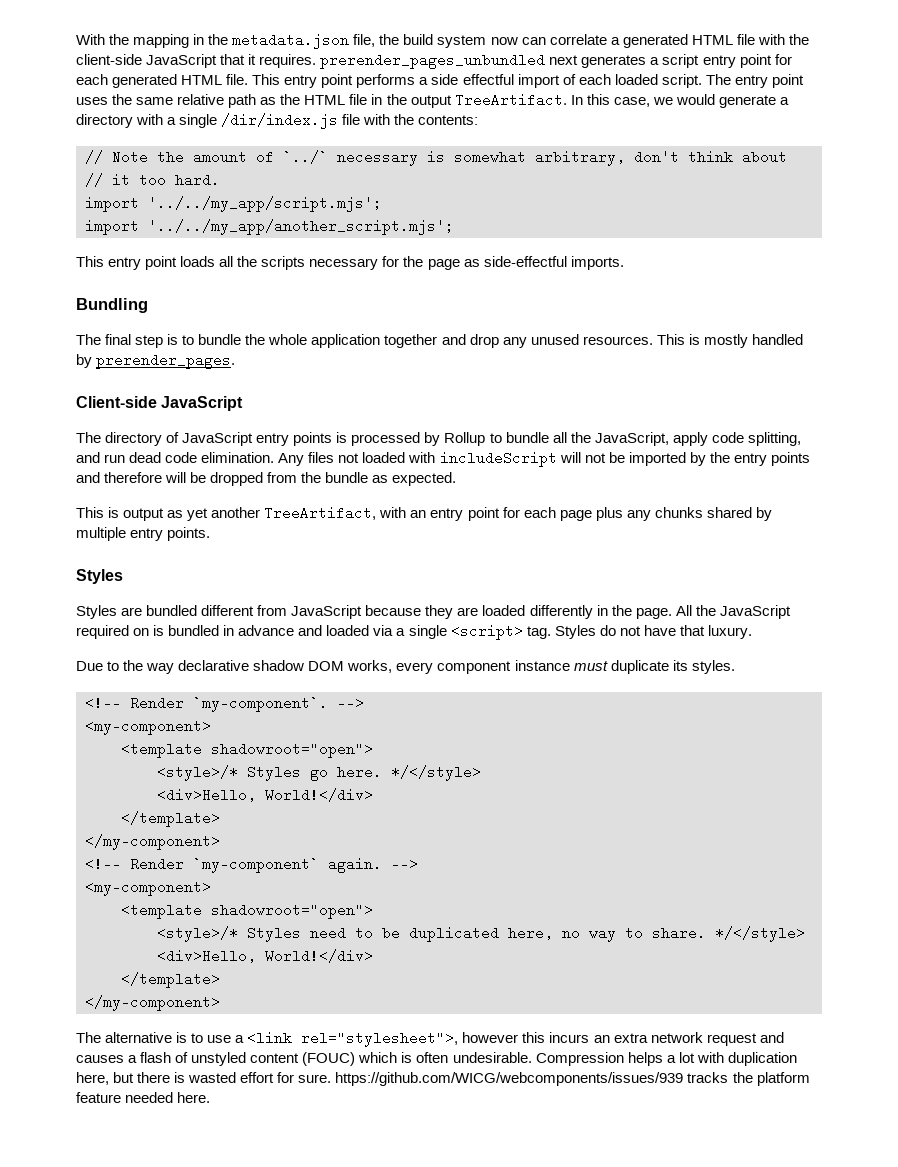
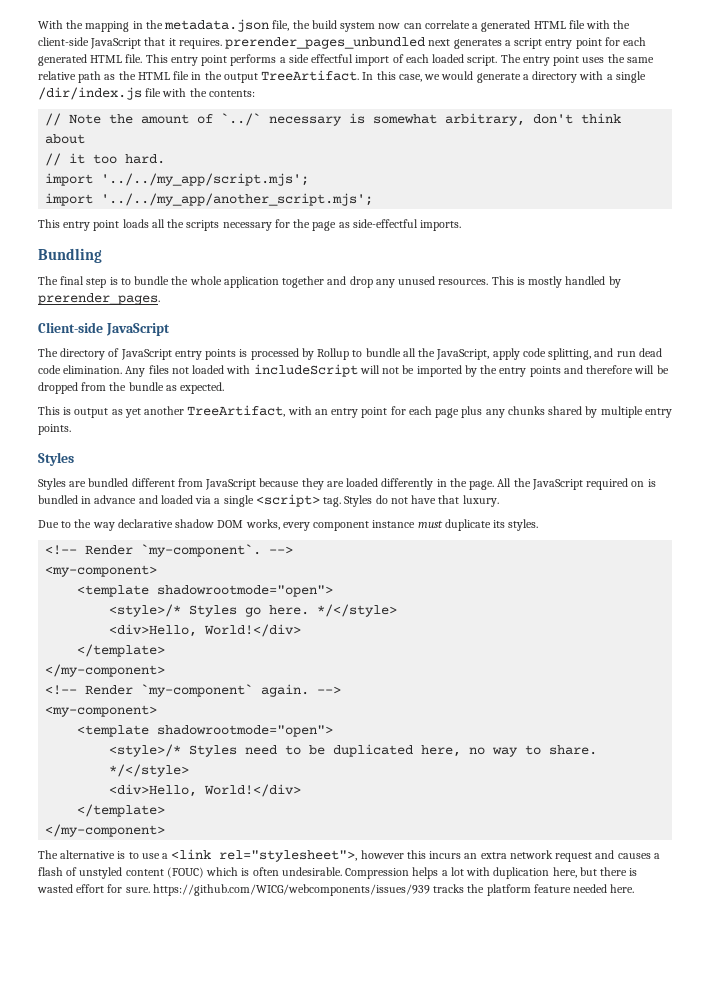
[211,742,373,758] shadowroot="open"> -> [157,585,334,597] shadowrootmode="open">
[211,903,373,919] shadowroot="open"> -> [157,725,334,737] shadowrootmode="open">

